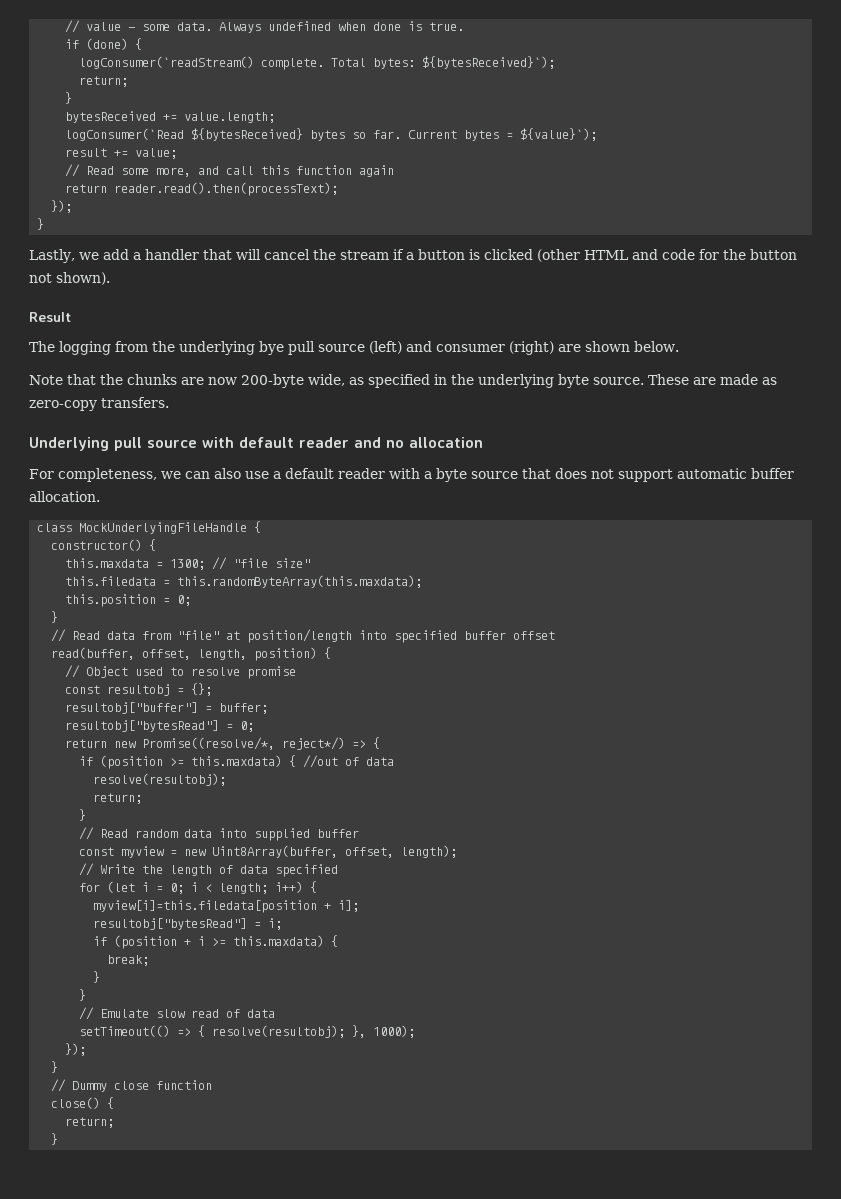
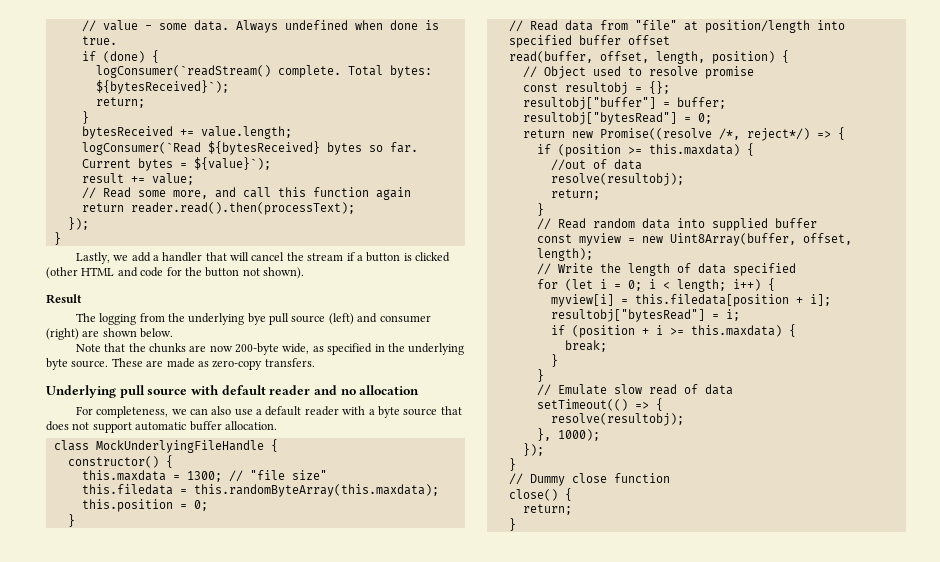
[142,737,276,750] Promise((resolve/*, -> [599,128,740,140] Promise((resolve /*,
(297, 761) none -> (754, 149) //
[93,900,318,913] myview[i]=this.filedata[position -> [550,294,789,307] myview[i] = this.filedata[position
[212,1025,346,1038] resolve(resultobj); -> [550,413,684,426] // resolve(resultobj); //

